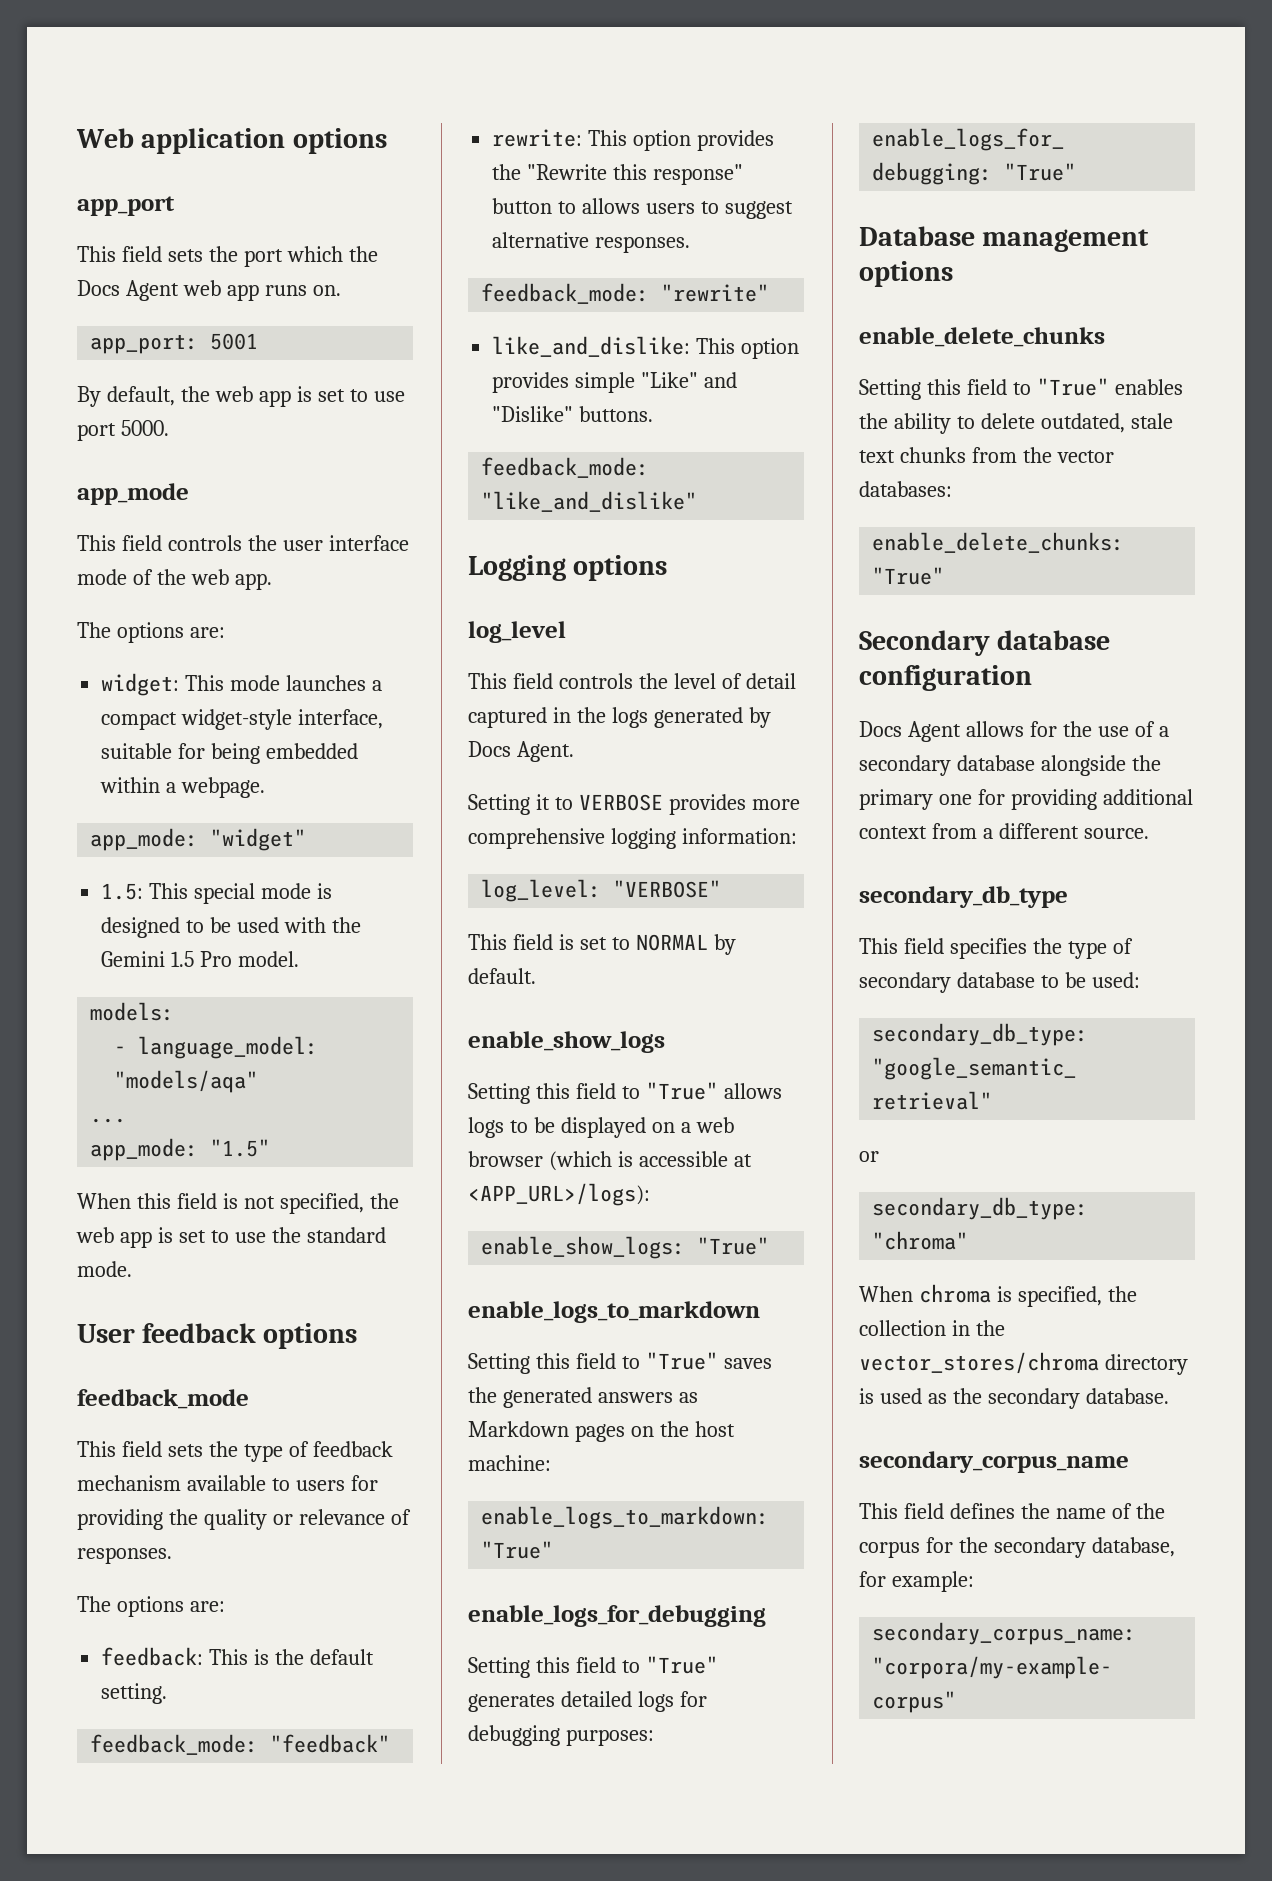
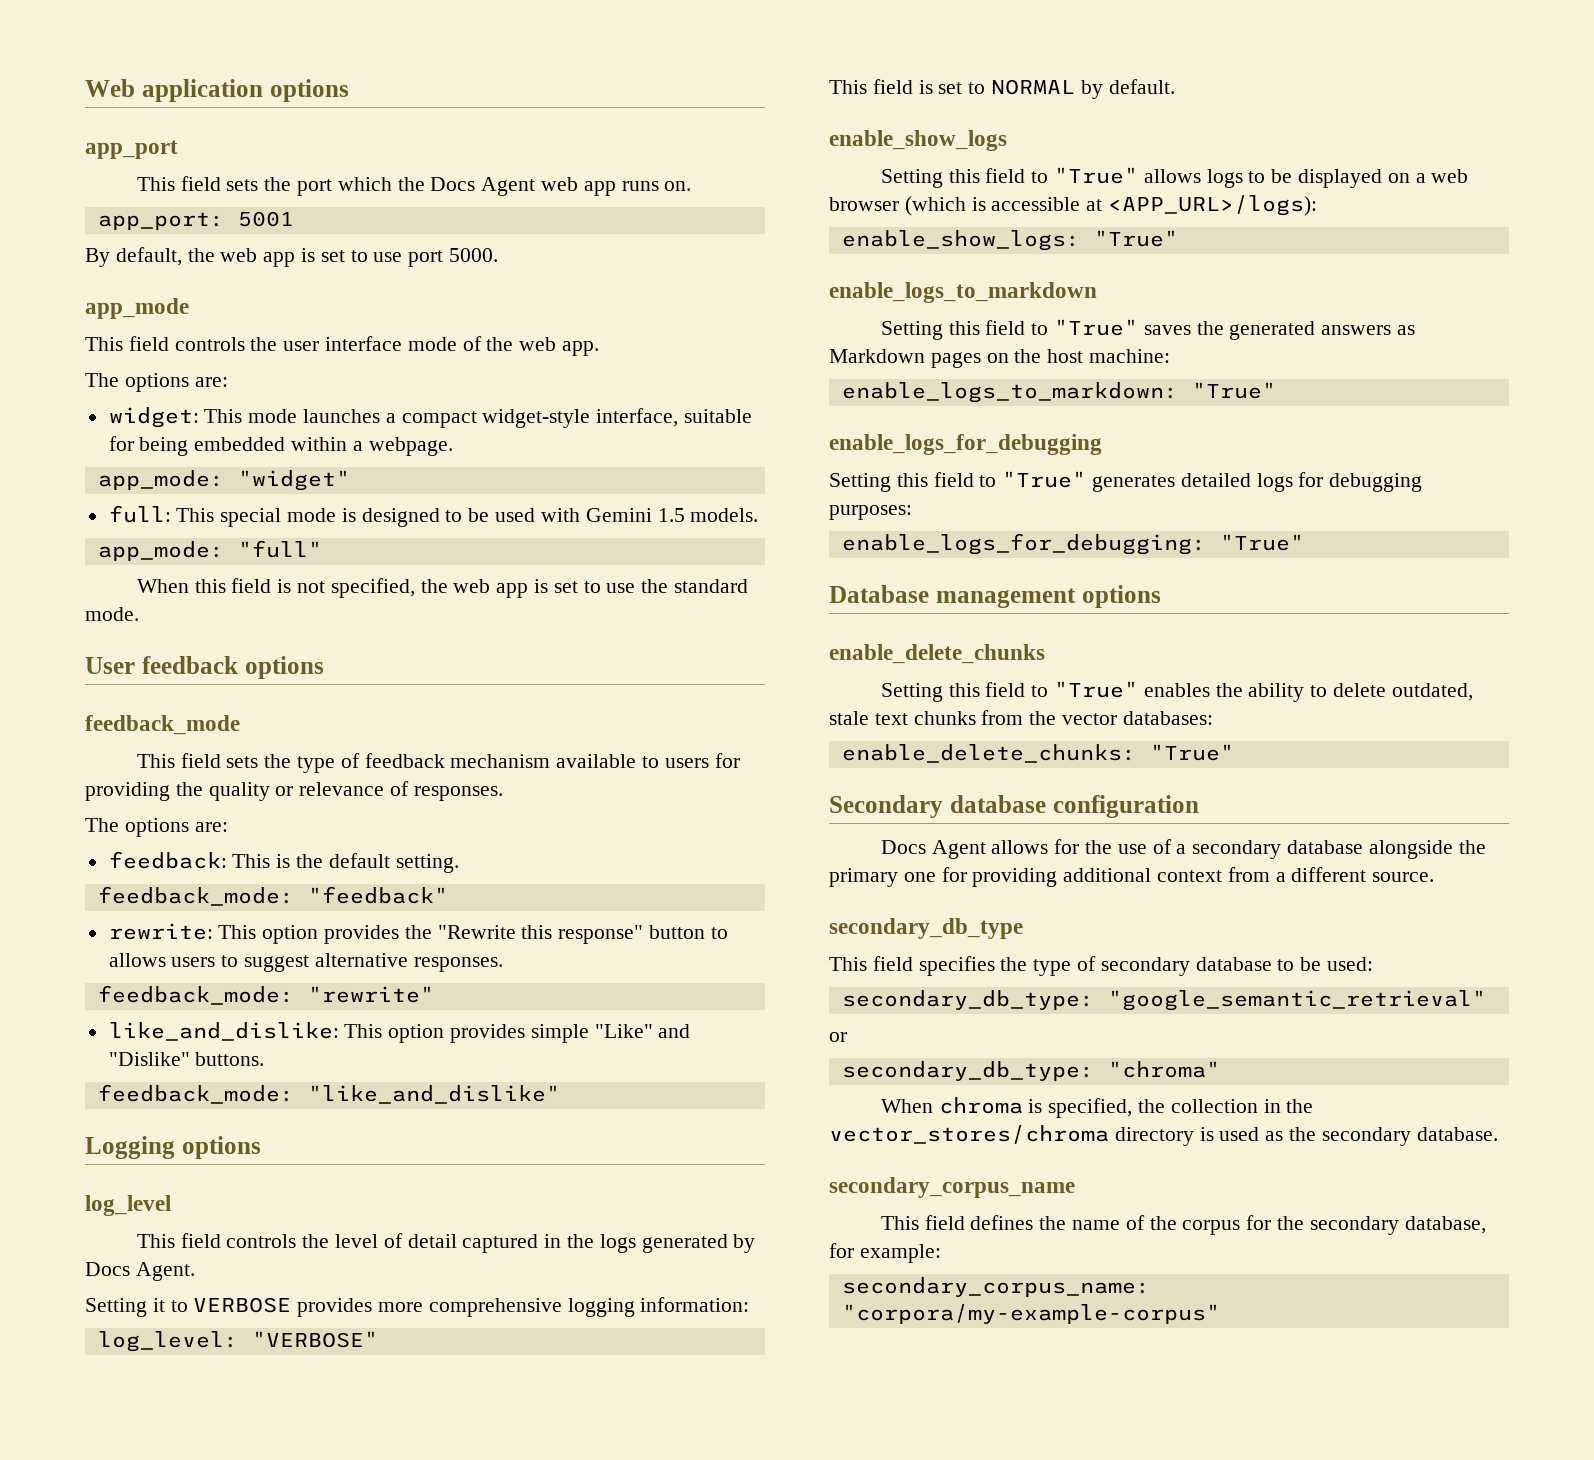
[101,883,144,900] 1.5: -> [108,505,171,523] full:
[331,917,361,933] the -> (580, 515) none
[200,951,300,967] [90,1002,175,1021] [114,1036,319,1059] [114,1070,259,1093] [90,1118,127,1123] [90,1138,271,1161] Pro model. // models: // - language_model: "models/aqa" // ... // app_mode: "1.5" -> [690,508,759,522] [97,540,322,561] models. // app_mode: "full"

